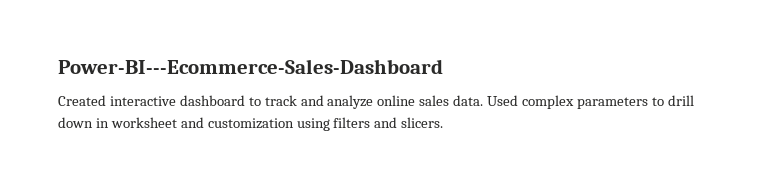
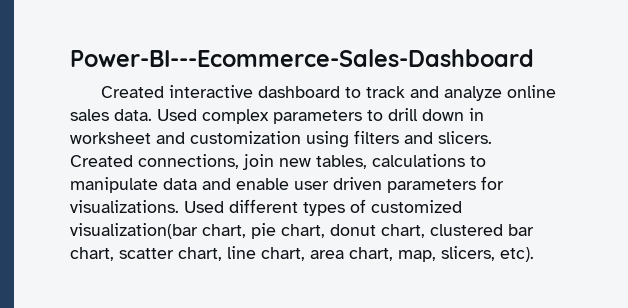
(444, 122) none -> [70,154,486,170] [70,176,504,193] [70,199,462,216] [70,223,534,239] [70,246,534,262] Created connections, join new tables, calculations to manipulate data and enable user driven parameters for visualizations. Used different types of customized visualization(bar chart, pie chart, donut chart, clustered bar chart, scatter chart, line chart, area chart, map, slicers, etc).

